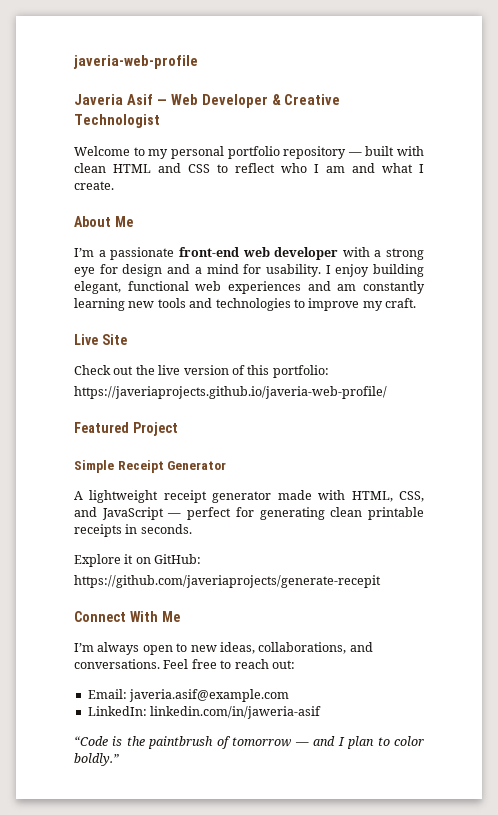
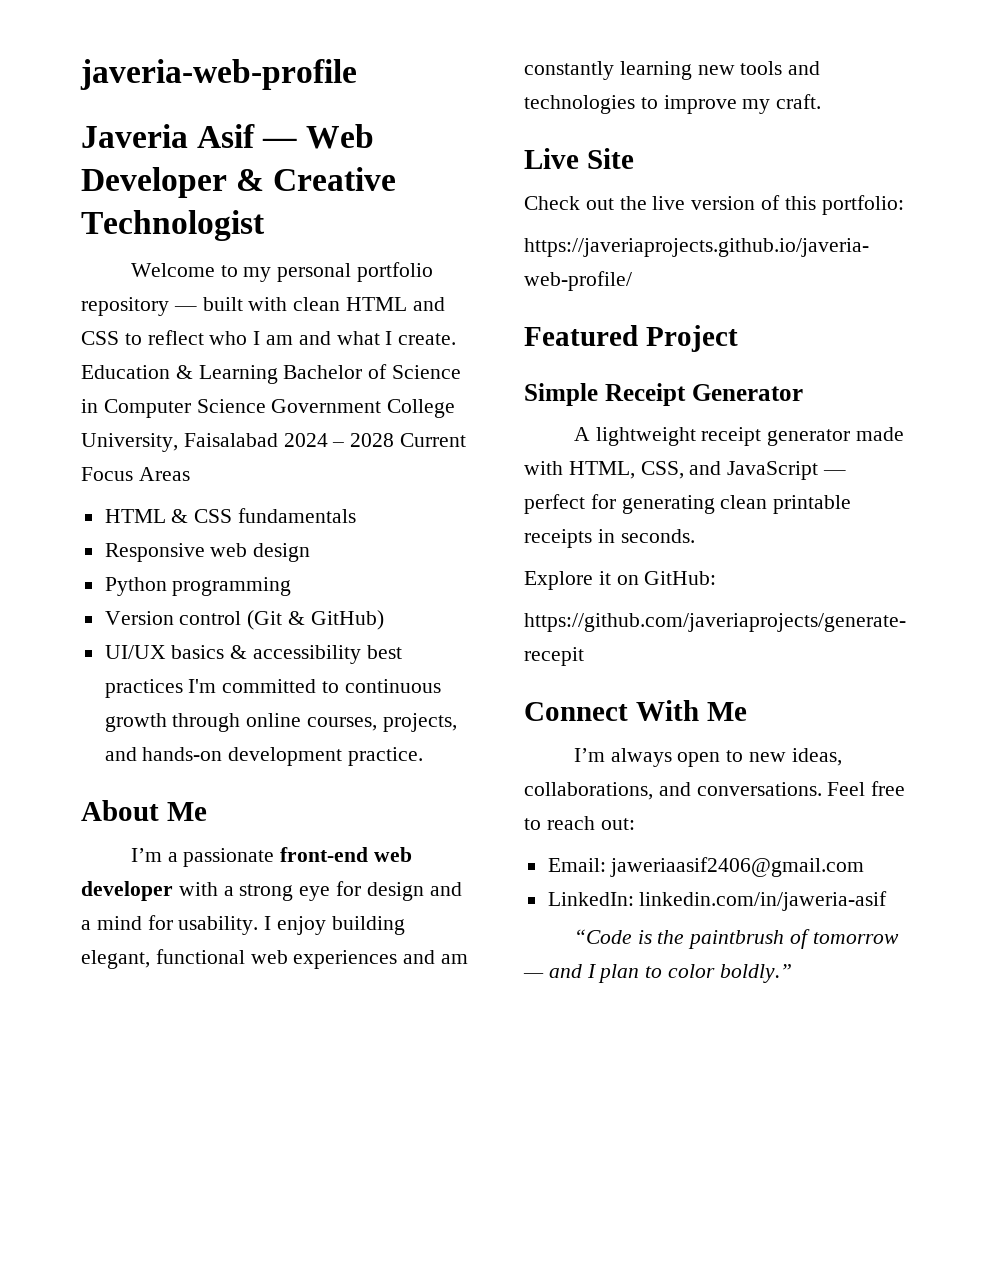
(114, 185) none -> [81,364,462,384] [81,399,456,418] [81,433,467,452] [81,467,190,481] [104,508,357,523] [104,543,311,562] [104,577,292,596] [104,610,384,630] [104,645,402,664] [104,679,441,698] [104,713,457,732] [104,747,424,766] Education & Learning Bachelor of Science in Computer Science Government College University, Faisalabad 2024 – 2028 Current Focus Areas // HTML & CSS fundamentals // Responsive web design // Python programming // Version control (Git & GitHub) // UI/UX basics & accessibility best practices I'm committed to continuous growth through online courses, projects, and hands-on development practice.
[129,689,290,702] javeria.asif@example.com -> [610,857,865,877] jaweriaasif2406@gmail.com

